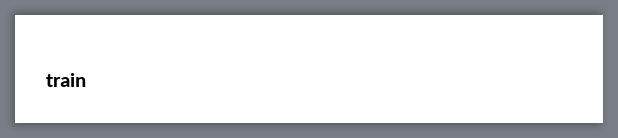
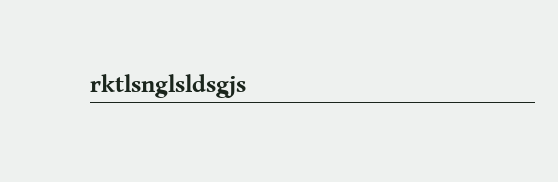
[46,73,86,87] train -> [90,74,246,98] rktlsnglsldsgjs

